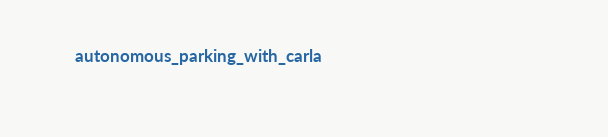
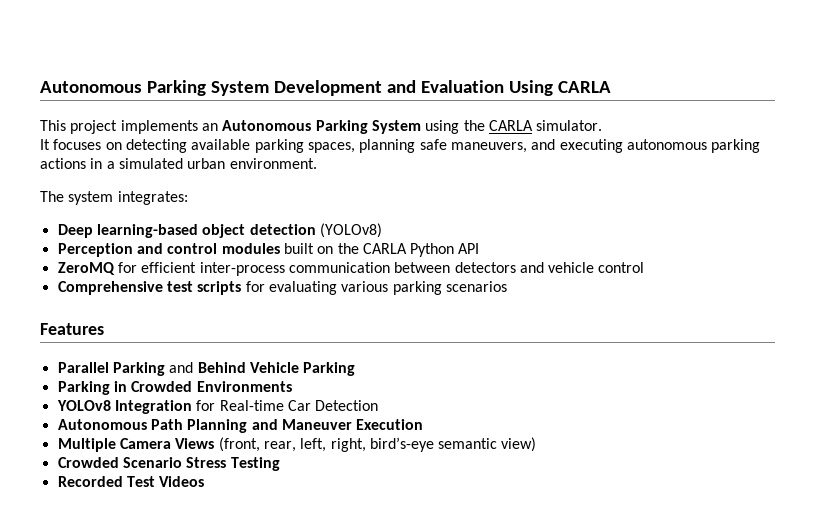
[75,49,322,65] autonomous_parking_with_carla -> [40,80,611,96] [40,120,603,134] [40,139,761,153] [40,158,317,169] [40,191,188,205] [57,223,382,238] [57,243,480,257] [57,262,645,276] [57,281,507,295] [40,323,104,335] [57,362,356,376] [57,381,292,395] [56,400,379,414] [57,419,424,433] [57,437,537,452] [57,457,280,471] [57,476,205,487] Autonomous Parking System Development and Evaluation Using CARLA // This project implements an Autonomous Parking System using the CARLA simulator. // It focuses on detecting available parking spaces, planning safe maneuvers, and executing autonomous parking actions in a simulated urban environment. // The system integrates: // Deep learning-based object detection (YOLOv8) // Perception and control modules built on the CARLA Python API // ZeroMQ for efficient inter-process communication between detectors and vehicle control // Comprehensive test scripts for evaluating various parking scenarios // Features // Parallel Parking and Behind Vehicle Parking // Parking in Crowded Environments // YOLOv8 Integration for Real-time Car Detection // Autonomous Path Planning and Maneuver Execution // Multiple Camera Views (front, rear, left, right, bird’s-eye semantic view) // Crowded Scenario Stress Testing // Recorded Test Videos

